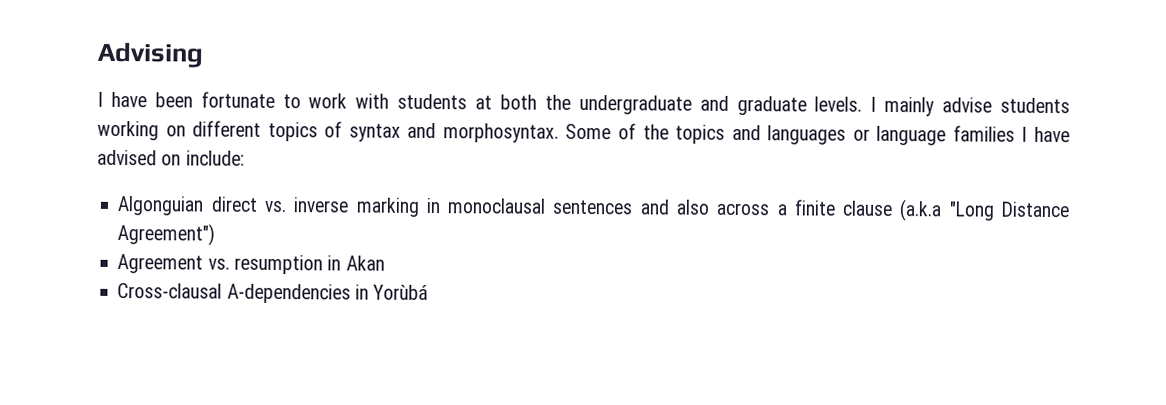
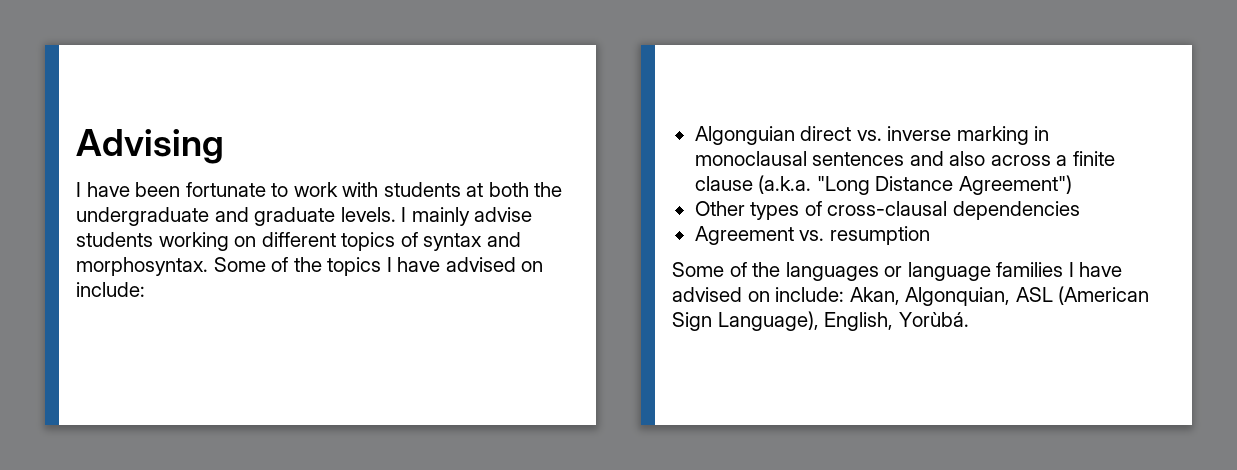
[731,124,1015,146] and languages or language families -> (382, 266) none
[899,199,943,222] (a.k.a -> [758,175,812,194] (a.k.a.
[117,253,385,275] [117,282,429,304] Agreement vs. resumption in Akan // Cross-clausal A-dependencies in Yorùbá -> [694,201,1080,220] [694,226,930,245] [672,262,1123,281] [672,286,1150,306] [672,311,969,331] Other types of cross-clausal dependencies // Agreement vs. resumption // Some of the languages or language families I have advised on include: Akan, Algonquian, ASL (American Sign Language), English, Yorùbá.

